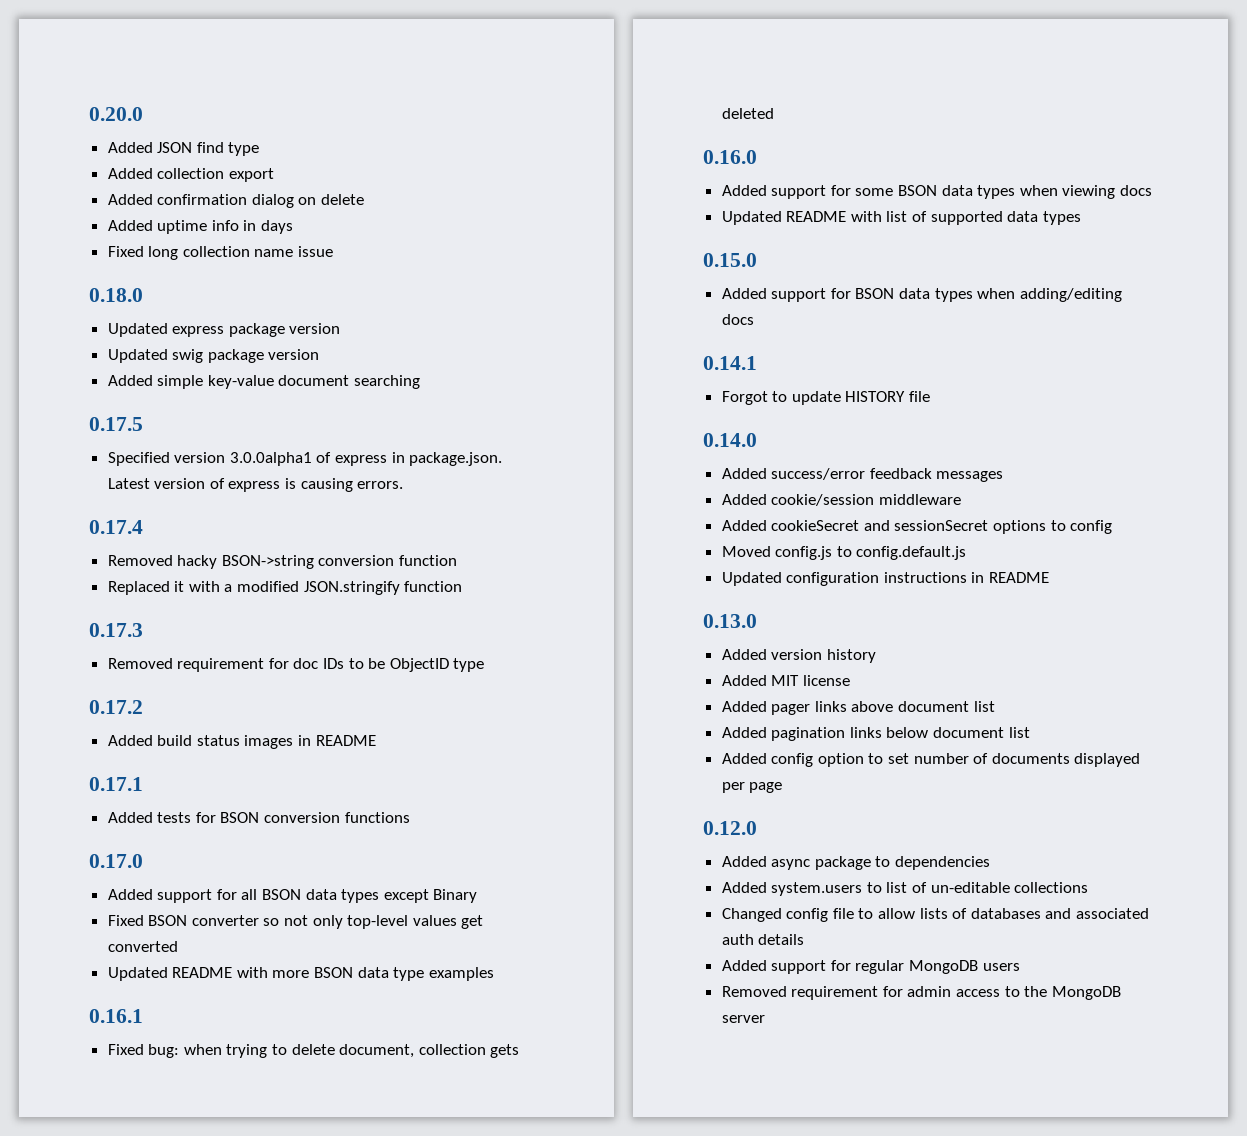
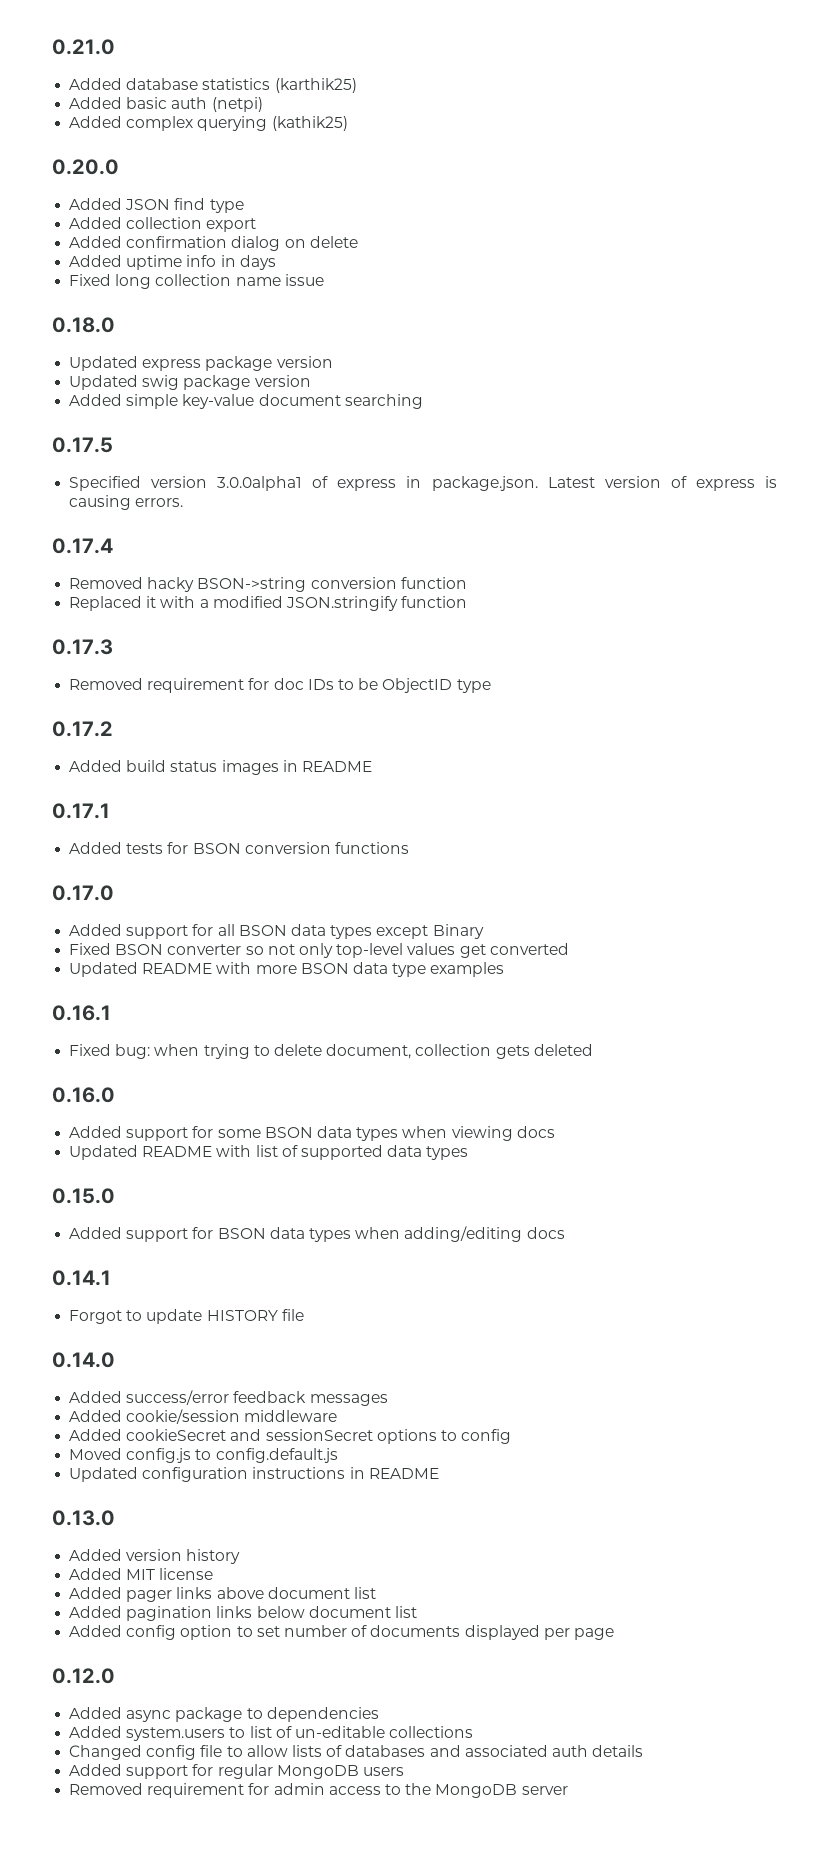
(89, 114) none -> [52,39,115,55] [69,78,357,93] [69,97,263,112] [69,116,348,131] 0.21.0 // Added database statistics (karthik25) // Added basic auth (netpi) // Added complex querying (kathik25) //

